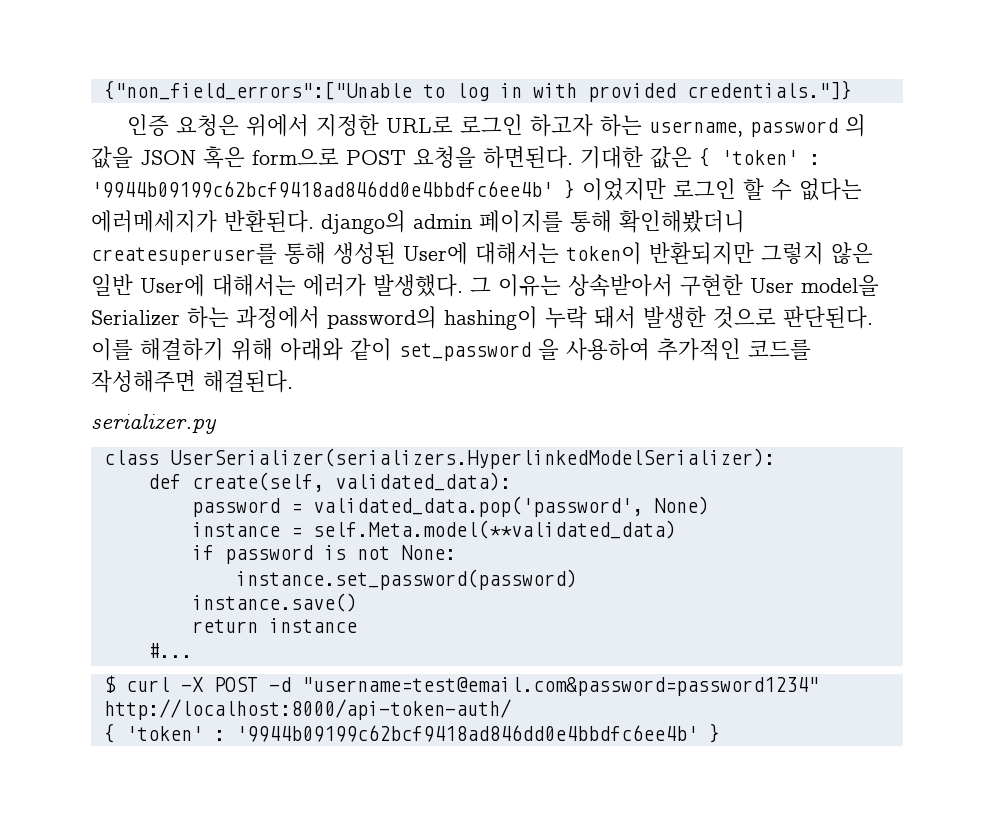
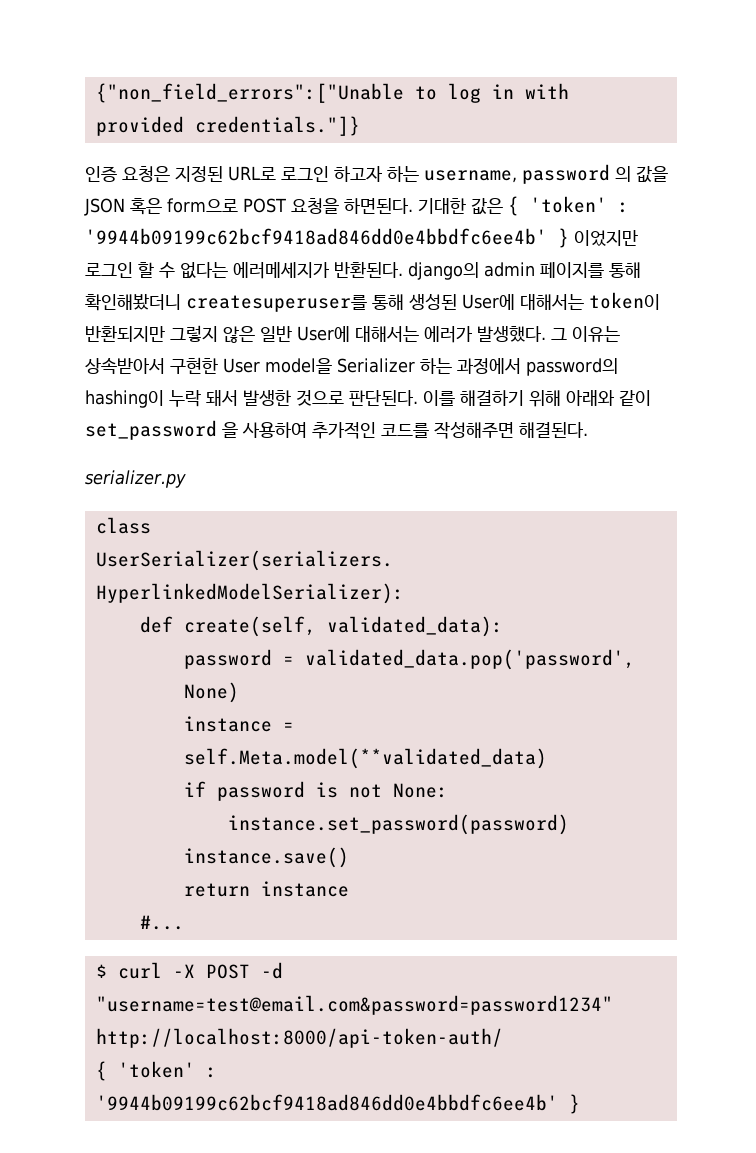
[245,114,379,137] 위에서 지정한 -> [175,166,223,182] 지정된

